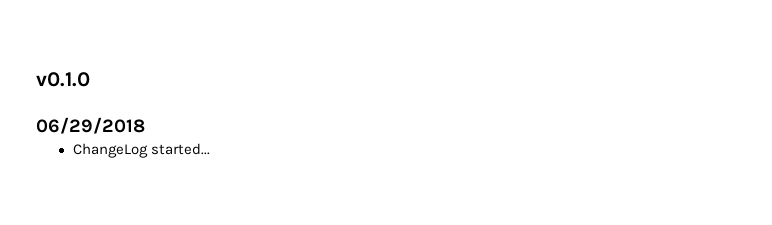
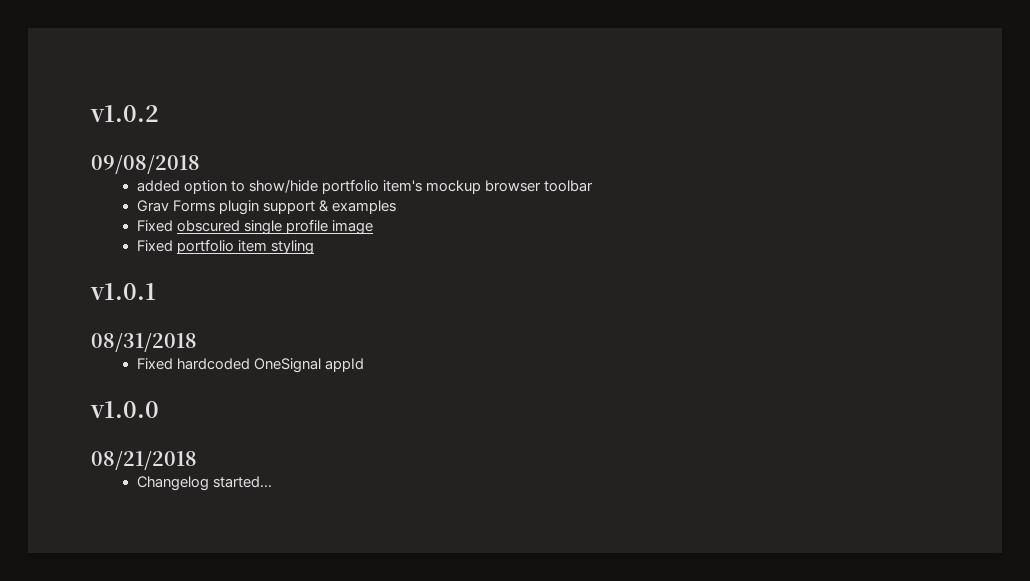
[36,72,90,87] [36,117,145,134] [72,143,148,158] v0.1.0 // 06/29/2018 // ChangeLog -> [90,105,159,122] [91,155,200,174] [136,179,594,194] [136,200,396,215] [136,219,373,235] [136,239,314,255] [90,283,156,300] [91,333,197,352] [136,358,364,373] [90,401,159,418] [91,451,197,470] [136,476,209,491] v1.0.2 // 09/08/2018 // added option to show/hide portfolio item's mockup browser toolbar // Grav Forms plugin support & examples // Fixed obscured single profile image // Fixed portfolio item styling // v1.0.1 // 08/31/2018 // Fixed hardcoded OneSignal appId // v1.0.0 // 08/21/2018 // Changelog

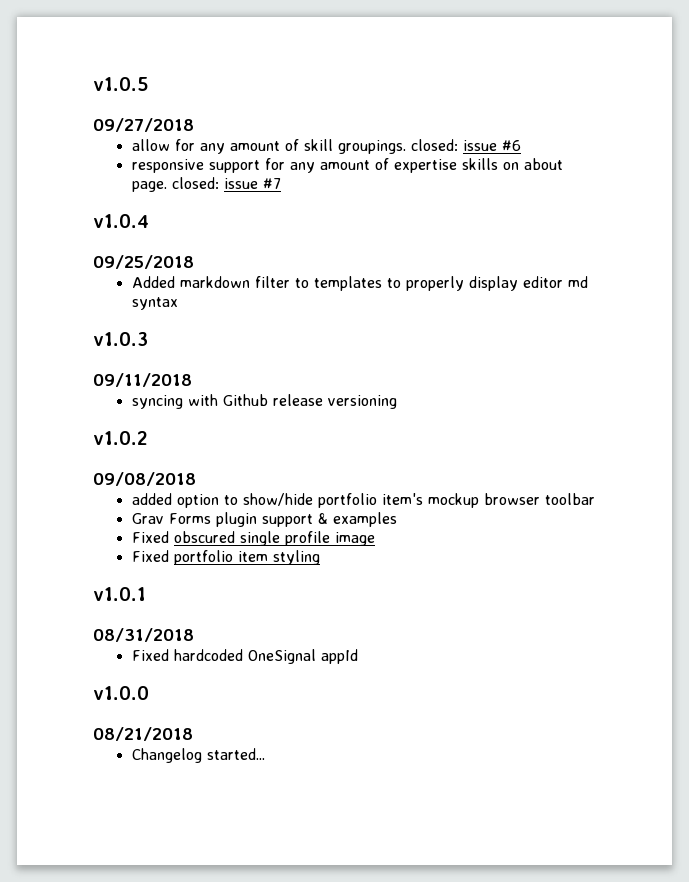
(90, 113) none -> [93,77,149,91] [93,118,194,132] [131,139,521,154] [131,158,563,173] [131,177,281,192] [93,214,149,228] [93,255,194,269] [131,276,588,291] [131,297,178,310] [93,332,148,346] [93,373,192,387] [131,394,397,409] v1.0.5 // 09/27/2018 // allow for any amount of skill groupings. closed: issue #6 // responsive support for any amount of expertise skills on about page. closed: issue #7 // v1.0.4 // 09/25/2018 // Added markdown filter to templates to properly display editor md syntax // v1.0.3 // 09/11/2018 // syncing with Github release versioning //

